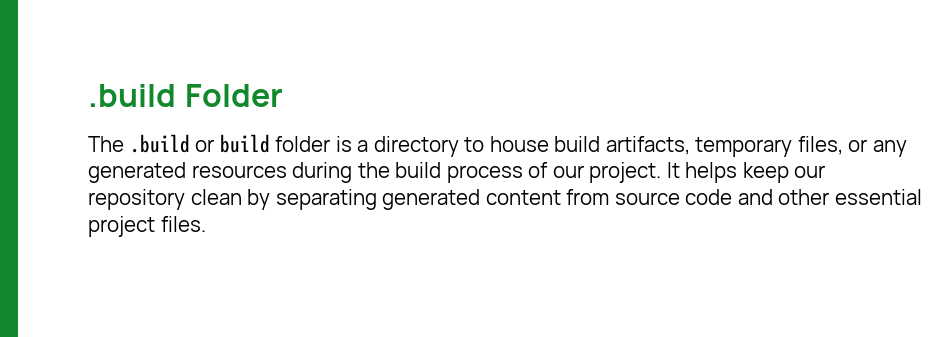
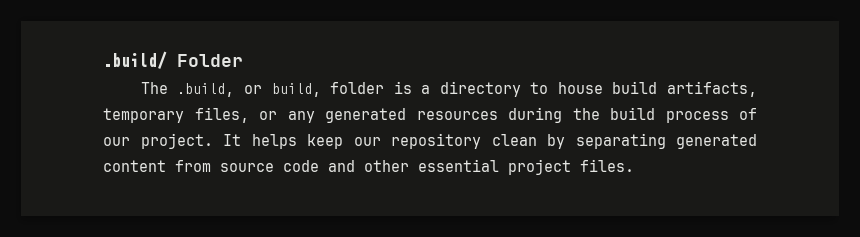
[88,84,176,107] .build -> [103,51,167,69] .build/
[129,134,270,153] .build or build -> [177,83,321,97] .build, or build,

